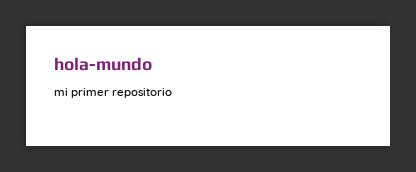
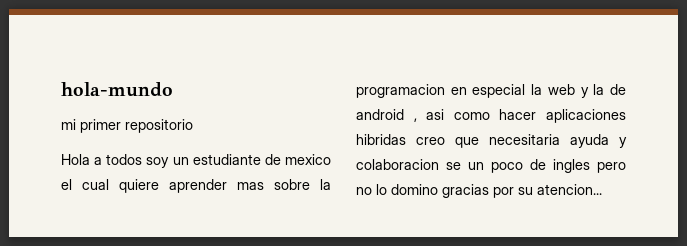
(173, 93) none -> [61,154,331,168] [61,179,331,193] [356,84,626,98] [356,109,626,123] [356,134,627,148] [356,159,626,173] [356,184,602,198] // Hola a todos soy un estudiante de mexico el cual quiere aprender mas sobre la programacion en especial la web y la de android , asi como hacer aplicaciones hibridas creo que necesitaria ayuda y colaboracion se un poco de ingles pero no lo domino gracias por su atencion...

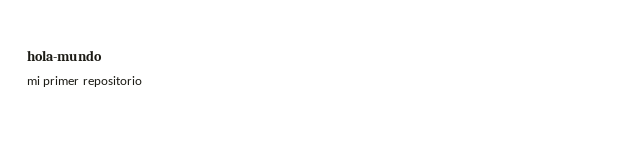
[61,154,331,168] [61,179,331,193] [356,84,626,98] [356,109,626,123] [356,134,627,148] [356,159,626,173] [356,184,602,198] // Hola a todos soy un estudiante de mexico el cual quiere aprender mas sobre la programacion en especial la web y la de android , asi como hacer aplicaciones hibridas creo que necesitaria ayuda y colaboracion se un poco de ingles pero no lo domino gracias por su atencion... -> (142, 81) none

